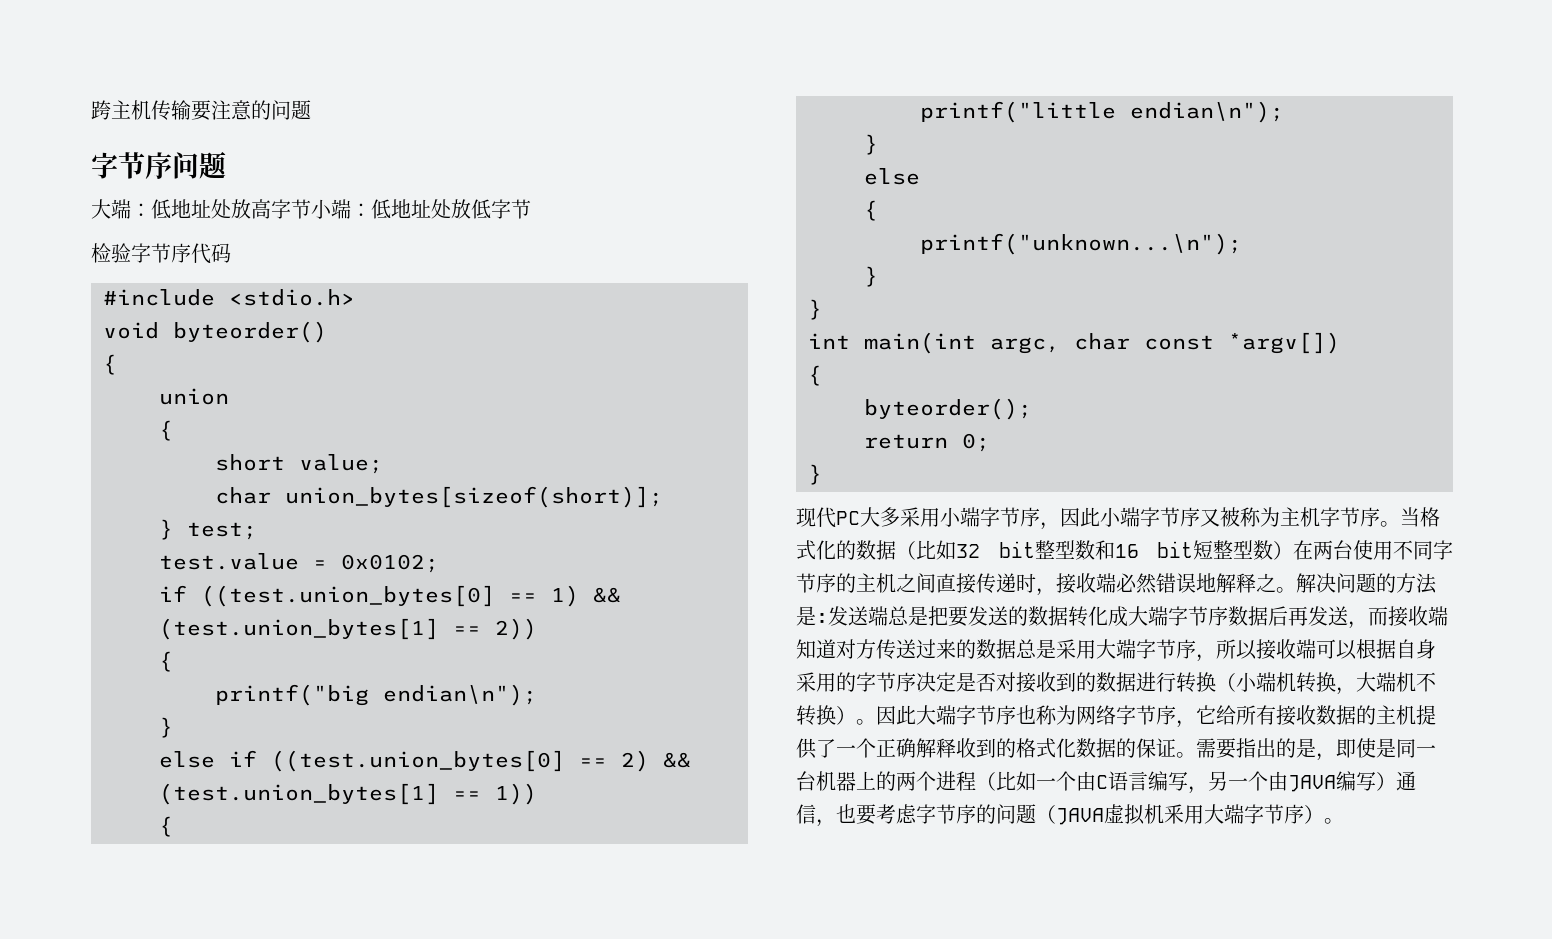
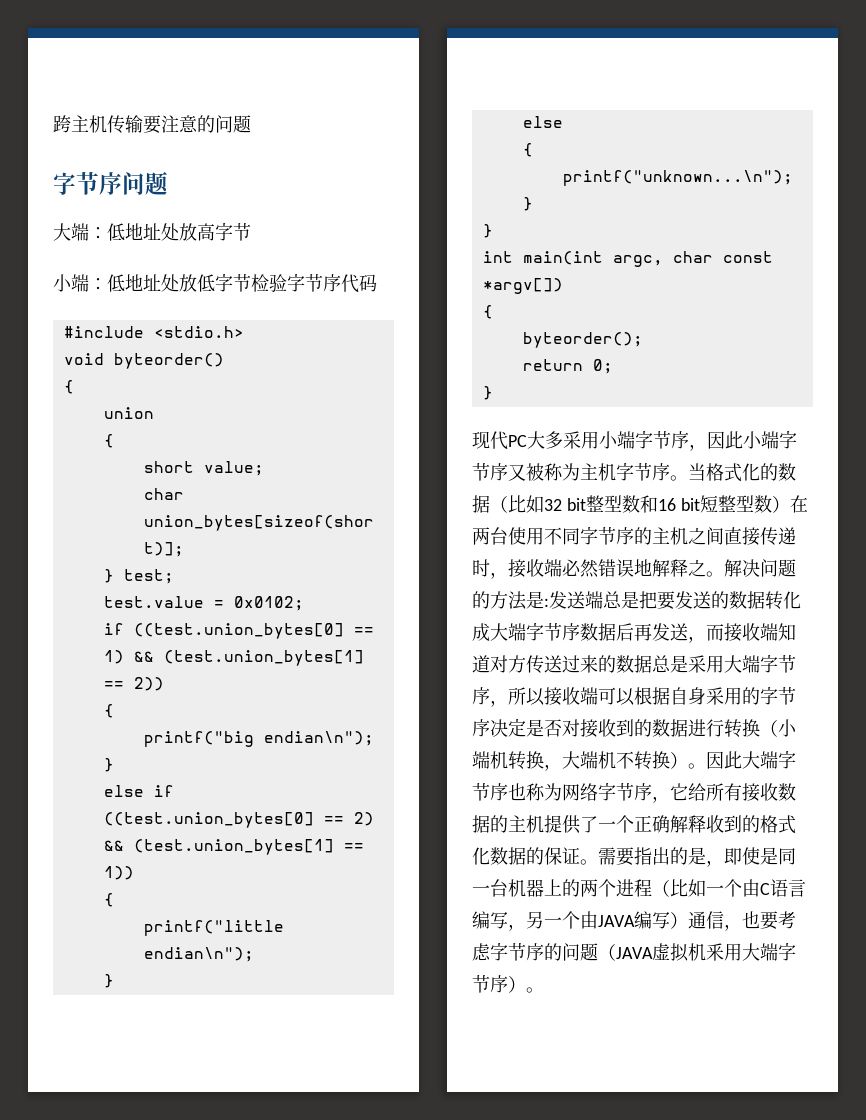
(311, 209) none -> (251, 232) //
(531, 209) // -> (251, 283) none

